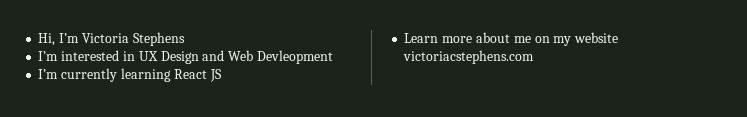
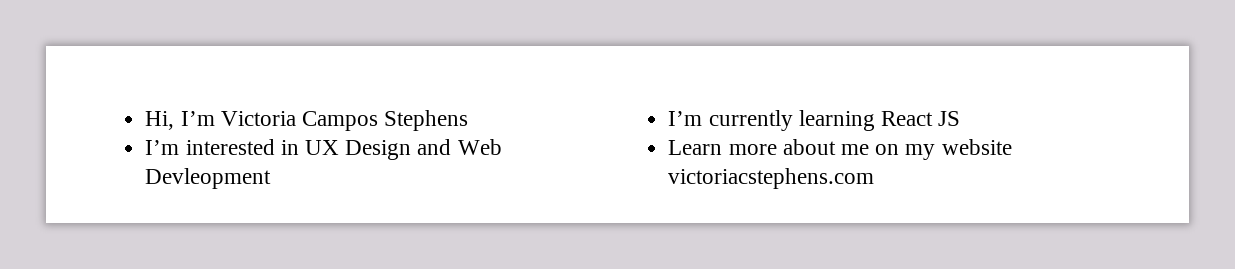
(129, 38) none -> [301,111,378,131] Campos

